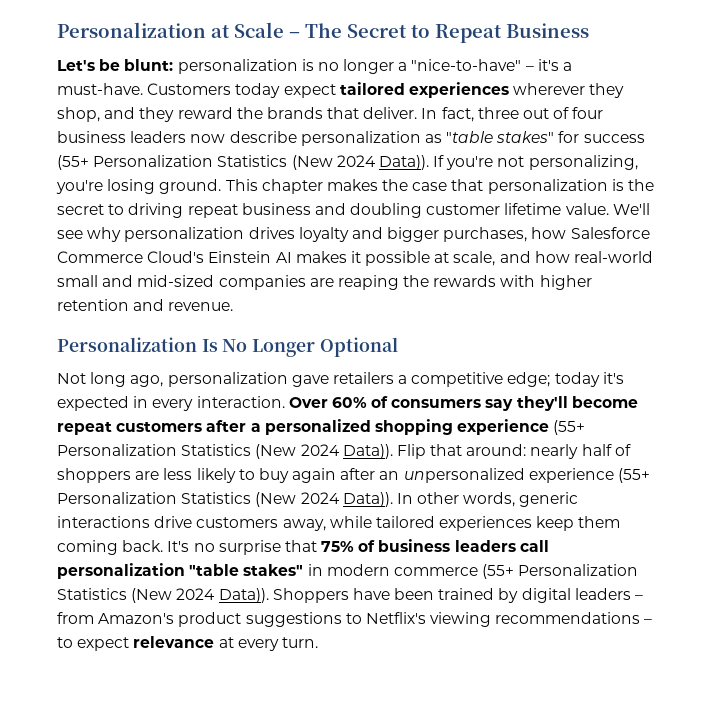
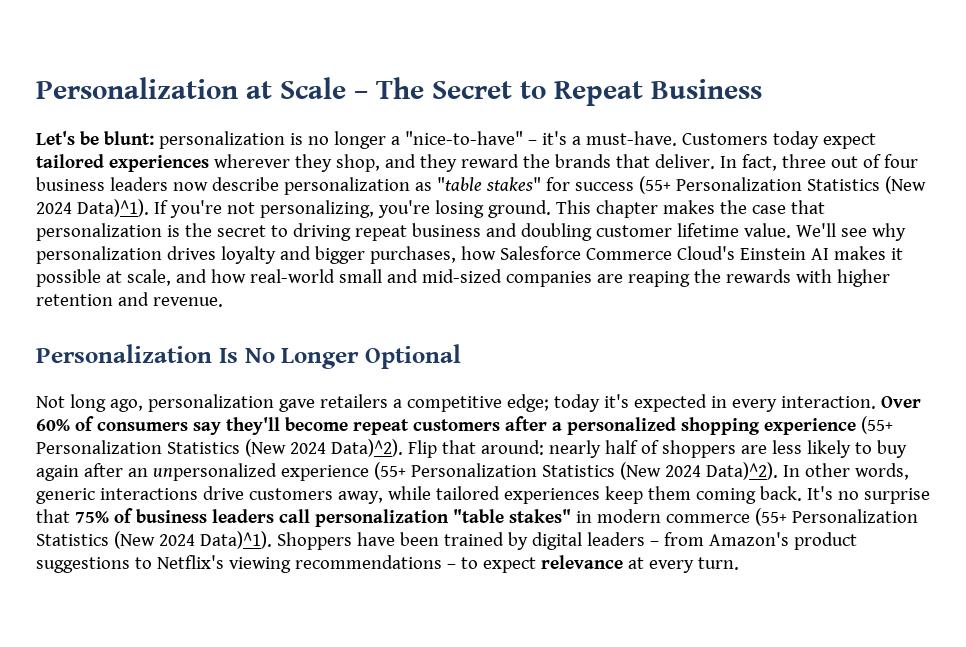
[378,155,429,170] Data)). -> [76,199,149,217] Data)^1).
[342,444,393,459] Data)). -> [330,439,403,457] Data)^2).
[342,492,393,507] Data)). -> [705,462,778,480] Data)^2).
[218,588,269,603] Data)). -> [199,531,272,549] Data)^1).

